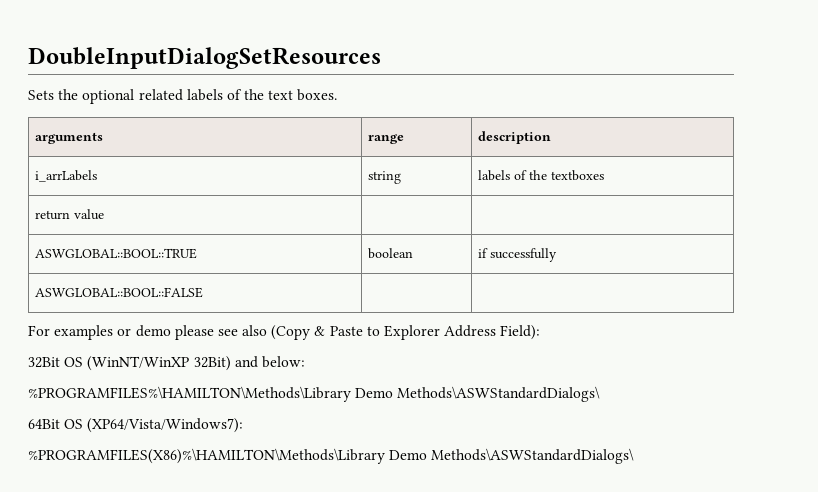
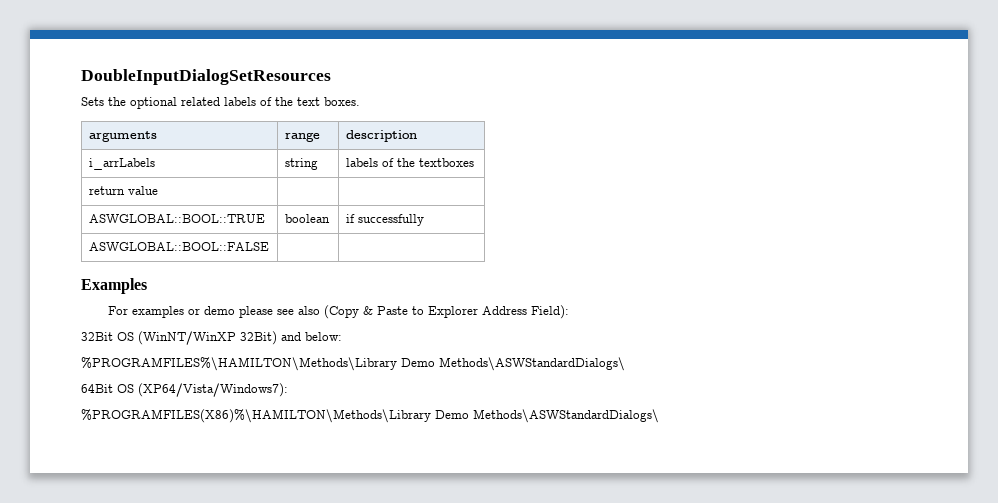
(204, 292) none -> [81,278,147,294] // Examples

